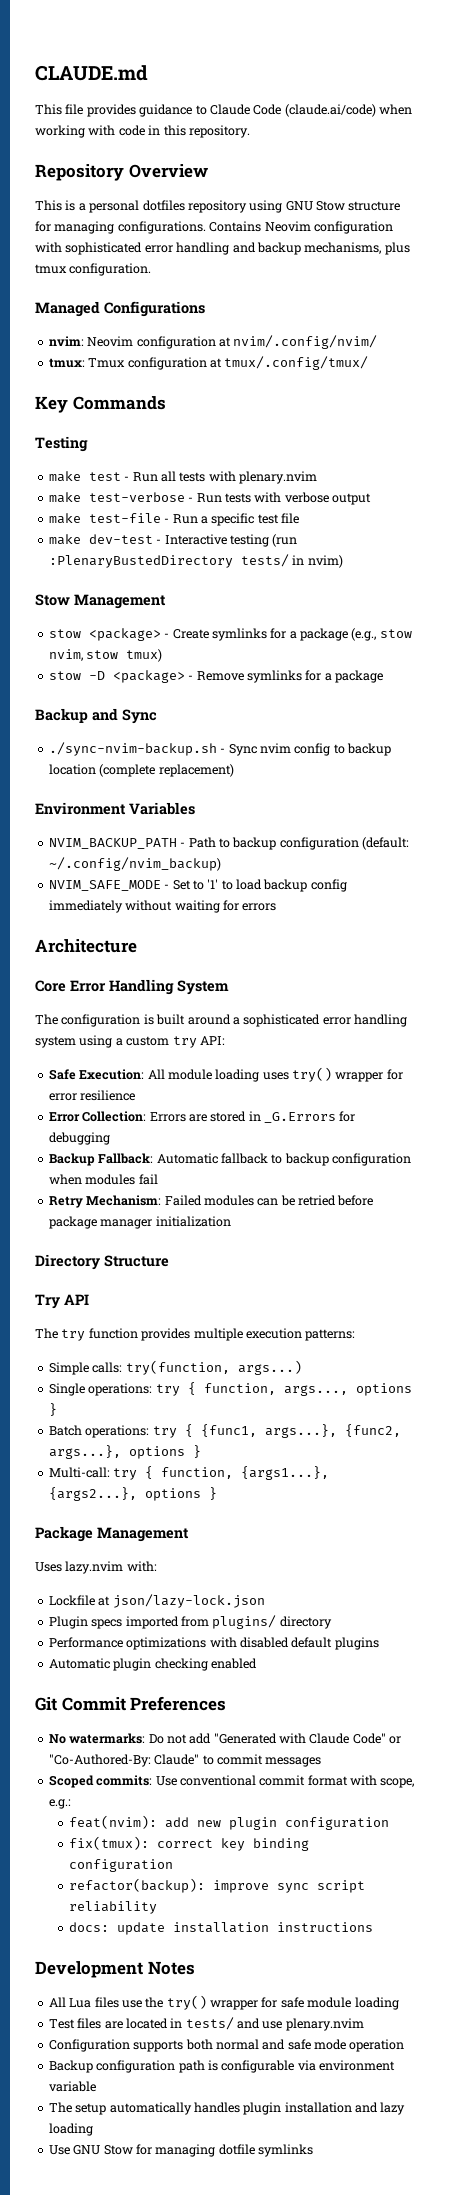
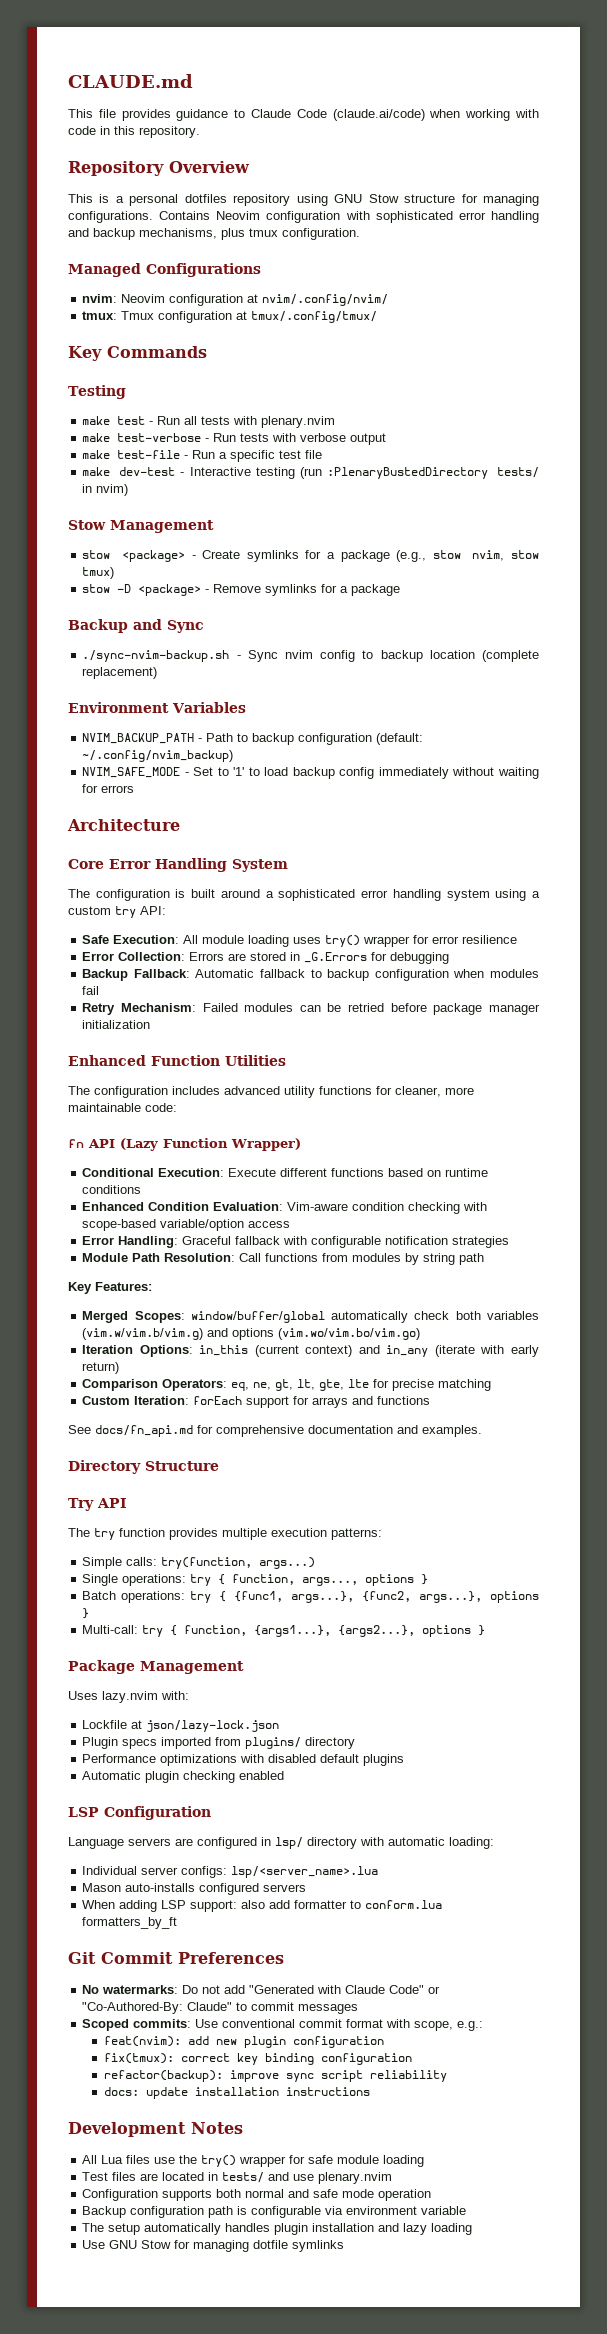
(231, 1221) none -> [68,1055,286,1066] [68,1086,474,1098] [68,1103,177,1112] [68,1138,301,1151] [82,1168,489,1177] [82,1185,142,1194] [82,1202,488,1214] [82,1219,291,1231] [82,1236,510,1248] [82,1253,485,1265] [68,1282,152,1294] [82,1311,539,1323] [82,1328,421,1340] [82,1345,539,1357] [82,1362,120,1374] [82,1379,492,1391] [82,1396,431,1408] [68,1425,482,1437] // Enhanced Function Utilities // The configuration includes advanced utility functions for cleaner, more maintainable code: // fn API (Lazy Function Wrapper) // Conditional Execution: Execute different functions based on runtime conditions // Enhanced Condition Evaluation: Vim-aware condition checking with scope-based variable/option access // Error Handling: Graceful fallback with configurable notification strategies // Module Path Resolution: Call functions from modules by string path // Key Features: // Merged Scopes: window/buffer/global automatically check both variables (vim.w/vim.b/vim.g) and options (vim.wo/vim.bo/vim.go) // Iteration Options: in_this (current context) and in_any (iterate with early return) // Comparison Operators: eq, ne, gt, lt, gte, lte for precise matching // Custom Iteration: forEach support for arrays and functions // See docs/fn_api.md for comprehensive documentation and examples.
(257, 1663) none -> [68,1806,211,1820] [68,1837,494,1849] [82,1866,379,1878] [82,1883,307,1895] [82,1900,443,1912] [82,1917,178,1929] // LSP Configuration // Language servers are configured in lsp/ directory with automatic loading: // Individual server configs: lsp/<server_name>.lua // Mason auto-installs configured servers // When adding LSP support: also add formatter to conform.lua formatters_by_ft

